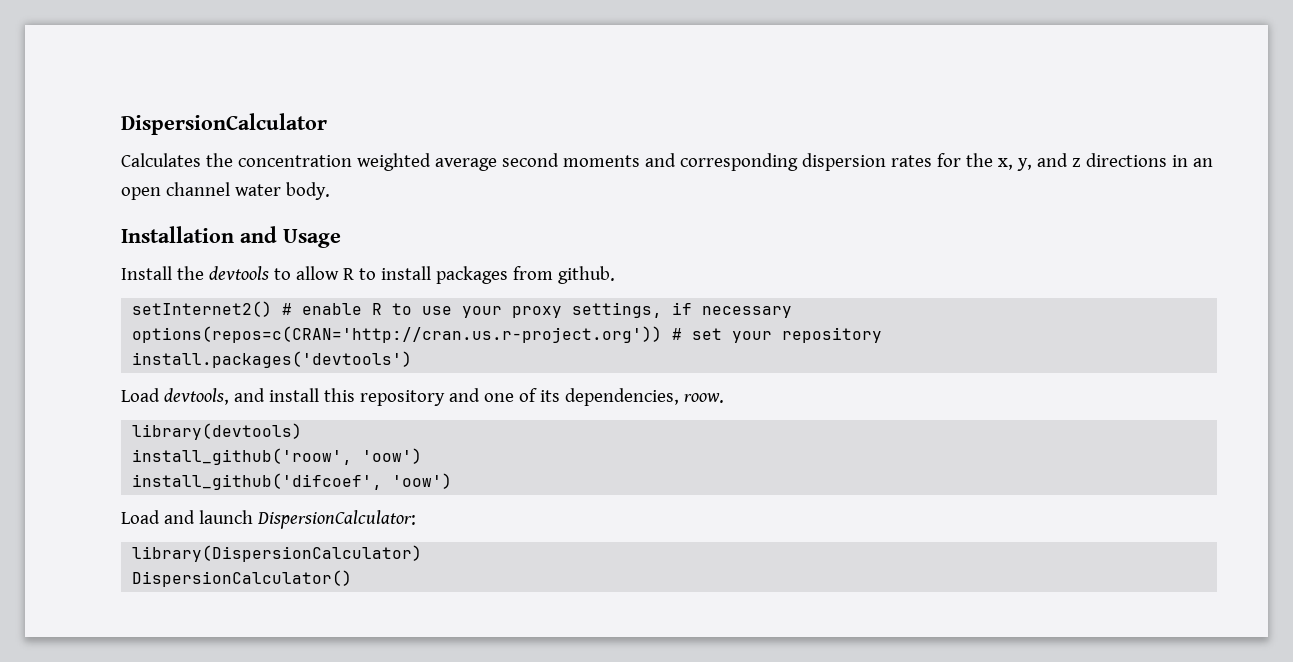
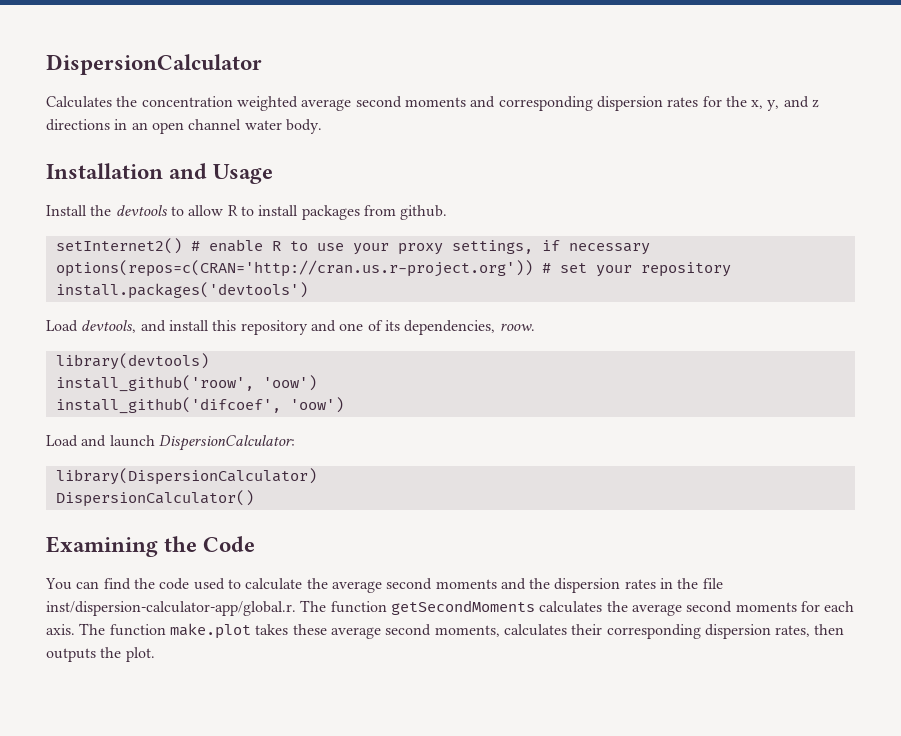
(353, 578) none -> [46,536,256,557] [45,578,723,593] [46,600,855,616] [46,623,845,639] [46,647,155,662] // Examining the Code // You can find the code used to calculate the average second moments and the dispersion rates in the file inst/dispersion-calculator-app/global.r. The function getSecondMoments calculates the average second moments for each axis. The function make.plot takes these average second moments, calculates their corresponding dispersion rates, then outputs the plot.

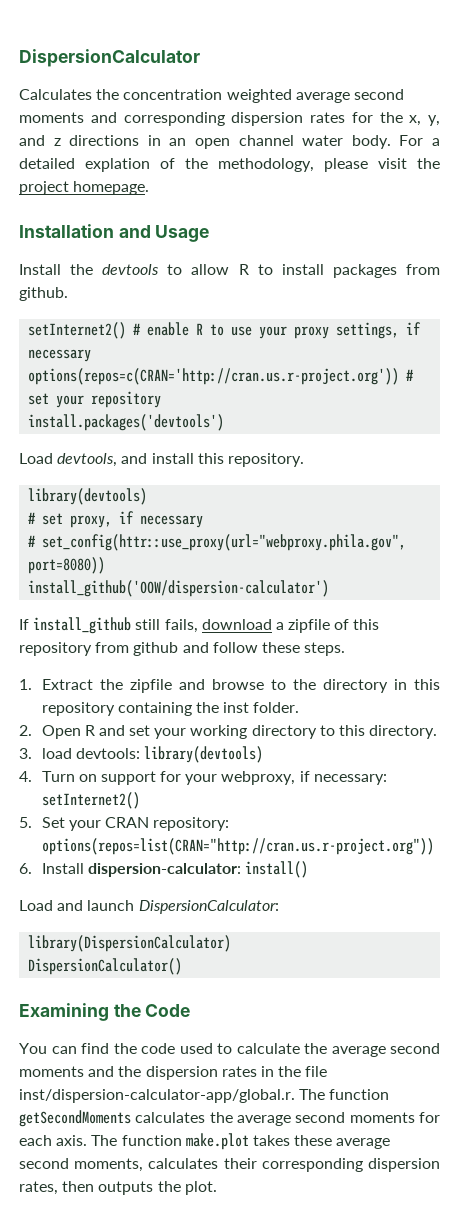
(322, 126) none -> [399,135,441,146] [19,158,440,172] [19,181,150,195] For a detailed explation of the methodology, please visit the project homepage.
[240,320,535,335] [55,353,209,370] [55,375,317,392] [55,397,344,414] repository and one of its dependencies, roow. // library(devtools) // install_github('roow', 'oow') // install_github('difcoef', 'oow') -> [227,453,304,467] [28,488,148,505] [28,511,204,528] [28,534,407,551] [28,557,106,574] [28,580,330,597] [19,617,380,634] [19,642,346,656] [19,679,440,693] [41,702,300,716] [19,725,438,739] [19,746,263,763] [19,771,387,785] [41,792,140,809] [19,817,230,831] [41,838,434,855] [19,861,308,878] repository. // library(devtools) // # set proxy, if necessary // # set_config(httr::use_proxy(url="webproxy.phila.gov", port=8080)) // install_github('OOW/dispersion-calculator') // If install_github still fails, download a zipfile of this repository from github and follow these steps. // 1. Extract the zipfile and browse to the directory in this repository containing the inst folder. // 2. Open R and set your working directory to this directory. // 3. load devtools: library(devtools) // 4. Turn on support for your webproxy, if necessary: setInternet2() // 5. Set your CRAN repository: options(repos=list(CRAN="http://cran.us.r-project.org")) // 6. Install dispersion-calculator: install()

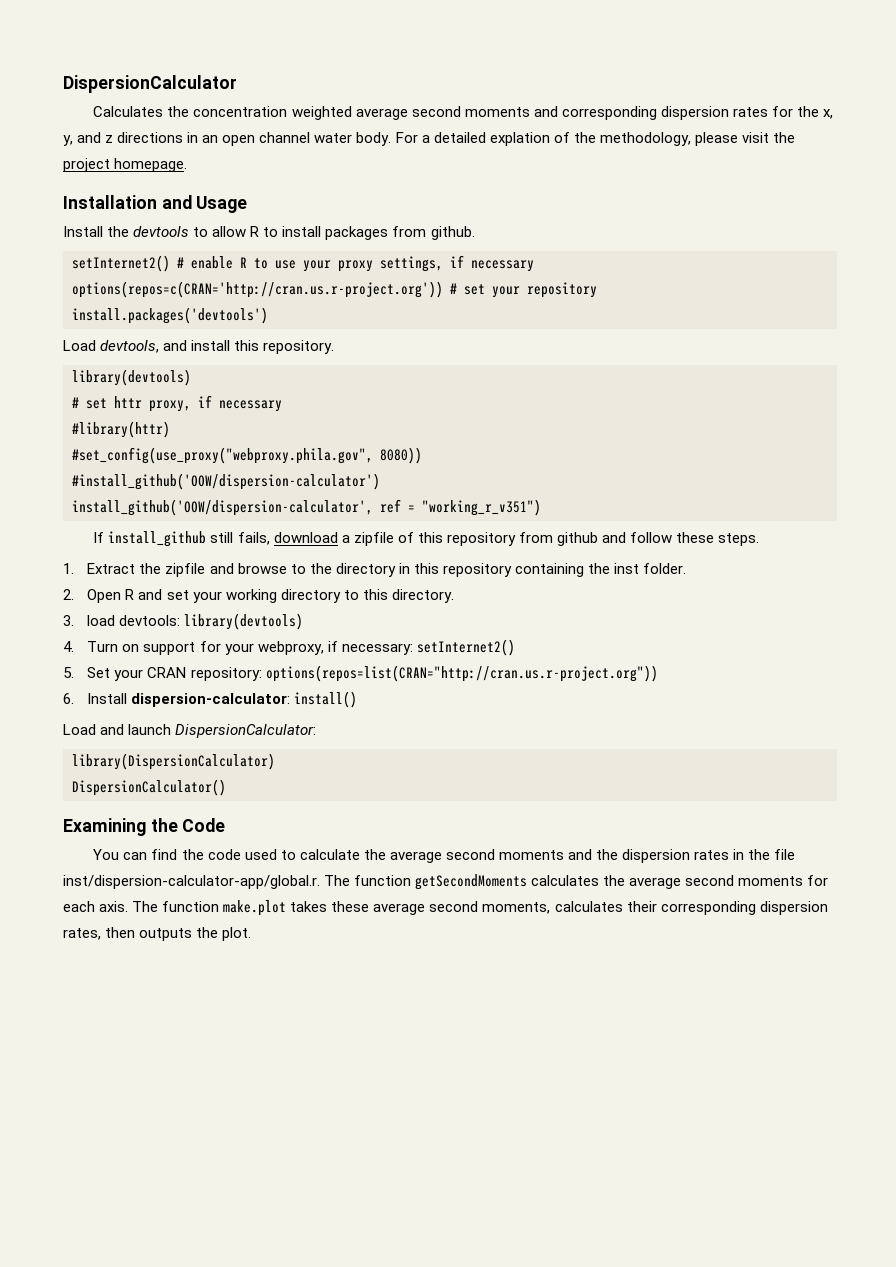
(64, 519) none -> [114,396,142,408] httr
[28,534,407,551] [28,557,106,574] [28,580,330,597] # set_config(httr::use_proxy(url="webproxy.phila.gov", port=8080)) // install_github('OOW/dispersion-calculator') -> [72,421,170,438] [72,447,422,464] [72,473,380,490] [72,499,541,516] #library(httr) // #set_config(use_proxy("webproxy.phila.gov", 8080)) // #install_github('OOW/dispersion-calculator') // install_github('OOW/dispersion-calculator', ref = "working_r_v351")

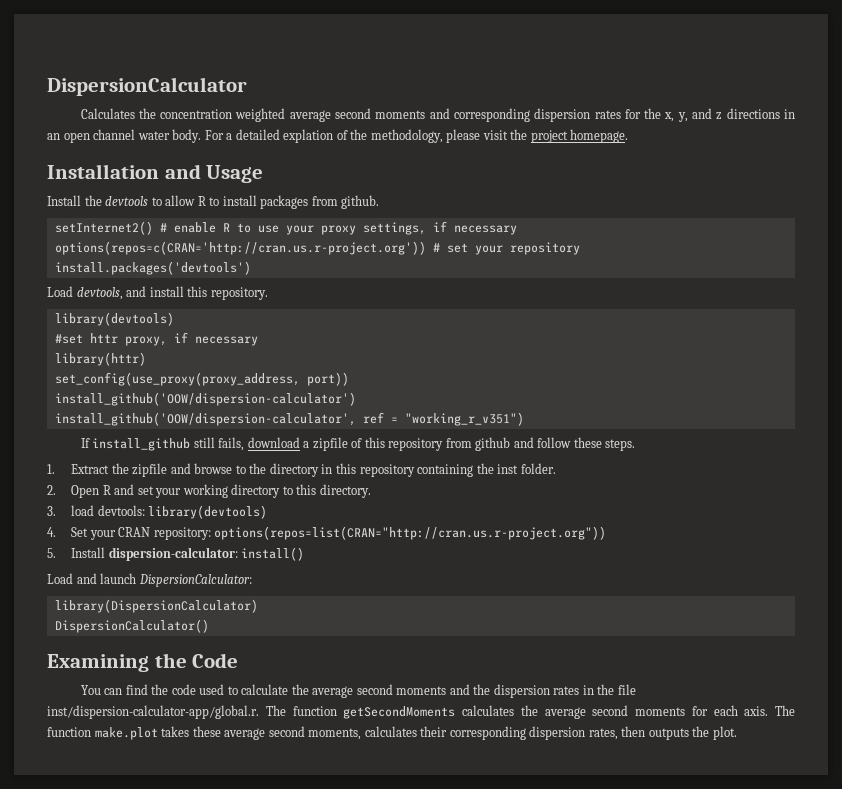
[72,397,107,409] # set -> [54,334,83,344] #set
[72,421,170,438] [72,447,422,464] [72,473,380,490] #library(httr) // #set_config(use_proxy("webproxy.phila.gov", 8080)) // #install_github('OOW/dispersion-calculator') -> [54,352,146,366] [54,372,349,386] [54,392,356,406] library(httr) // set_config(use_proxy(proxy_address, port)) // install_github('OOW/dispersion-calculator')
[87,639,515,656] [63,667,74,678] Turn on support for your webproxy, if necessary: setInternet2() // 5. -> (56, 532) none
[63,693,74,704] 6. -> [47,548,56,558] 5.

